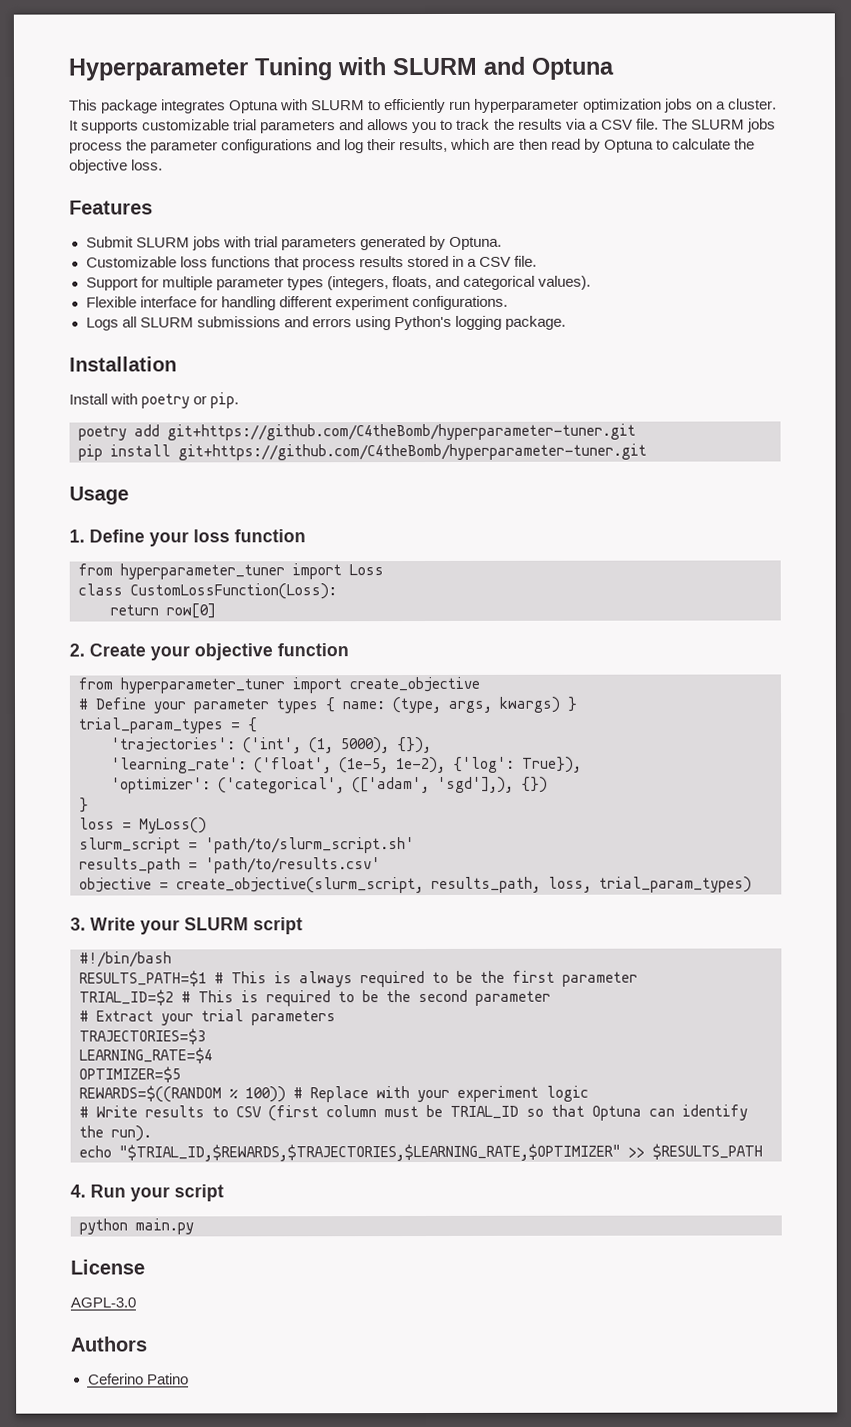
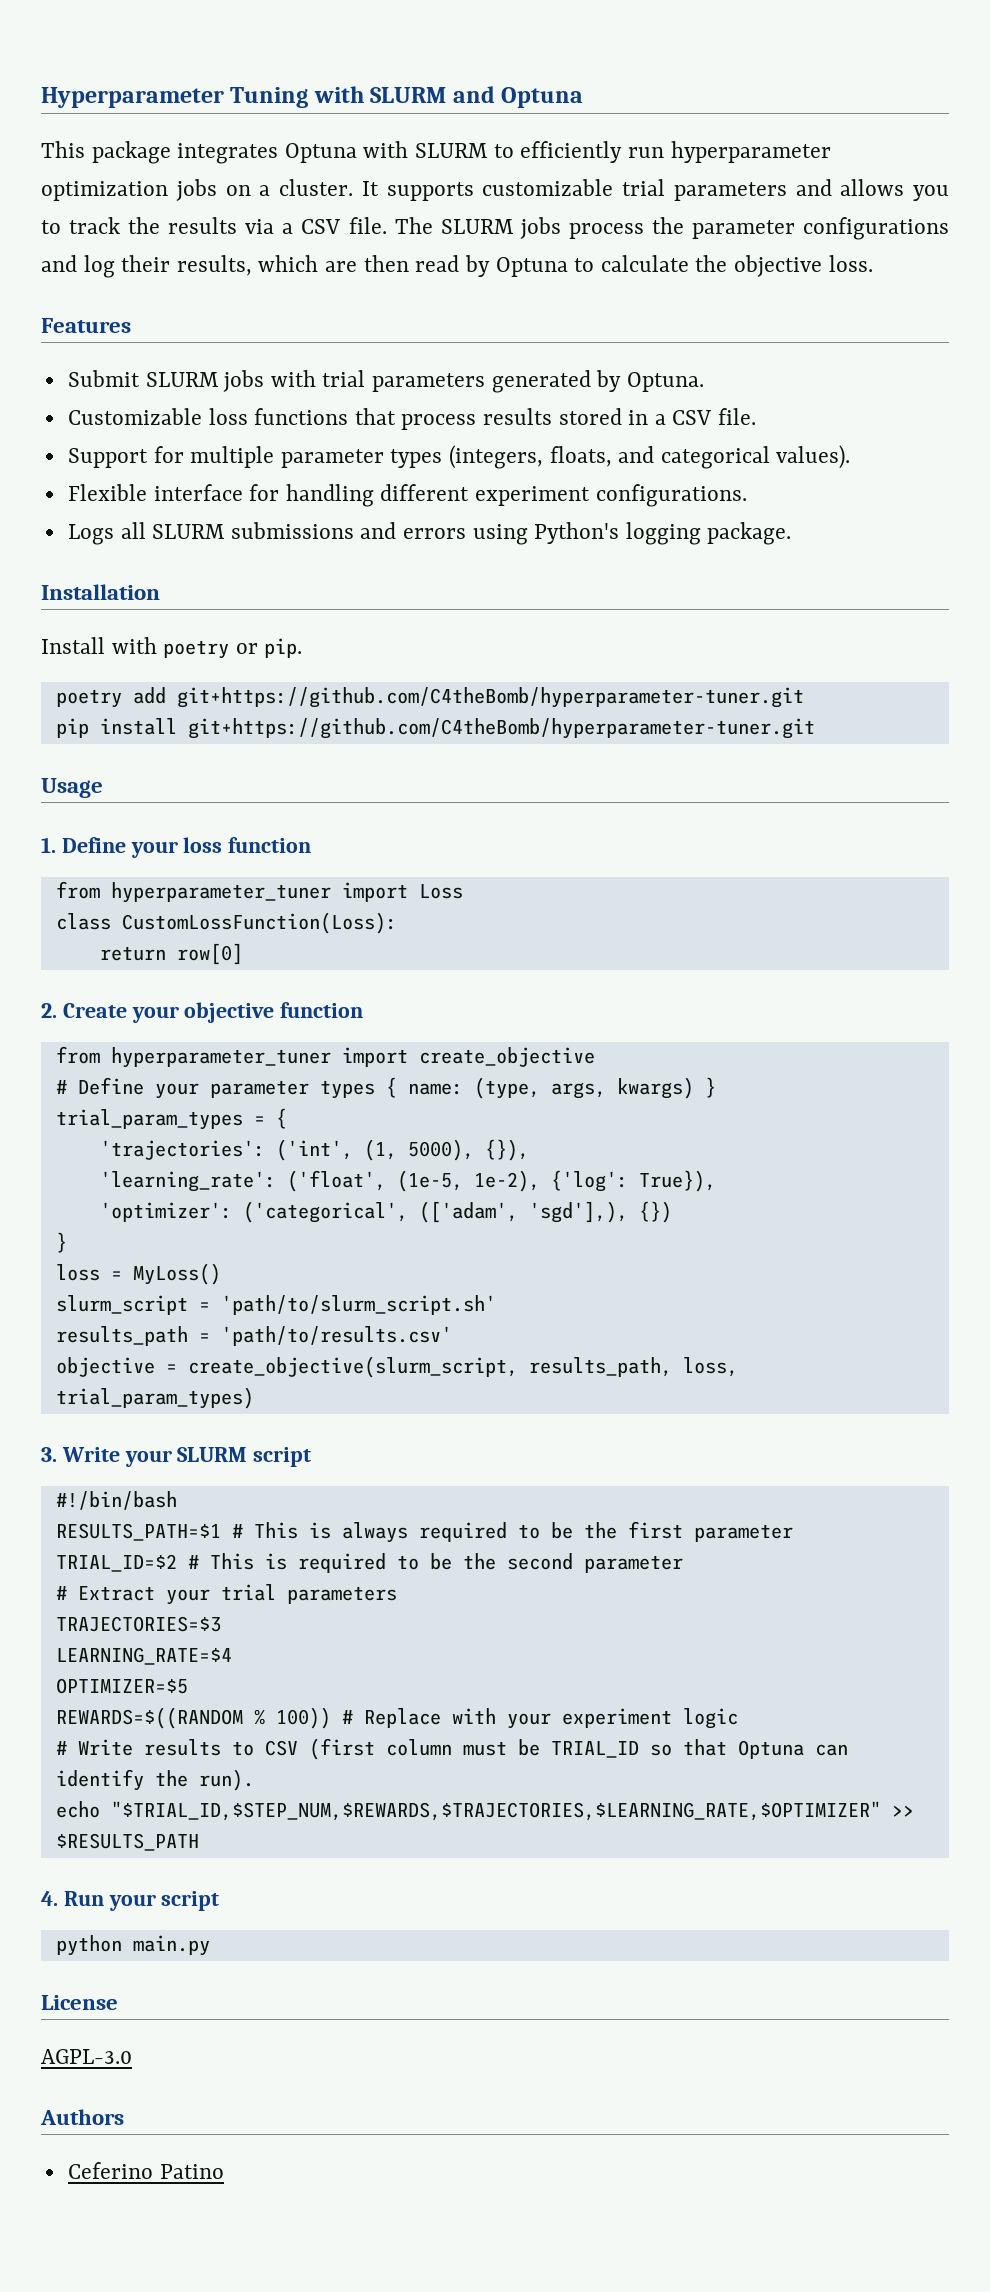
[119,1143,621,1162] "$TRIAL_ID,$REWARDS,$TRAJECTORIES,$LEARNING_RATE,$OPTIMIZER" -> [110,1801,881,1821] "$TRIAL_ID,$STEP_NUM,$REWARDS,$TRAJECTORIES,$LEARNING_RATE,$OPTIMIZER"

